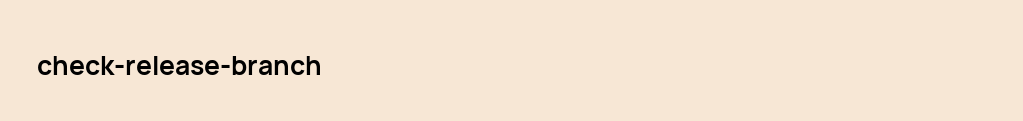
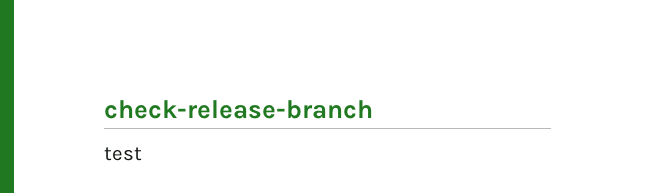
(322, 65) none -> [104,147,142,161] // test

